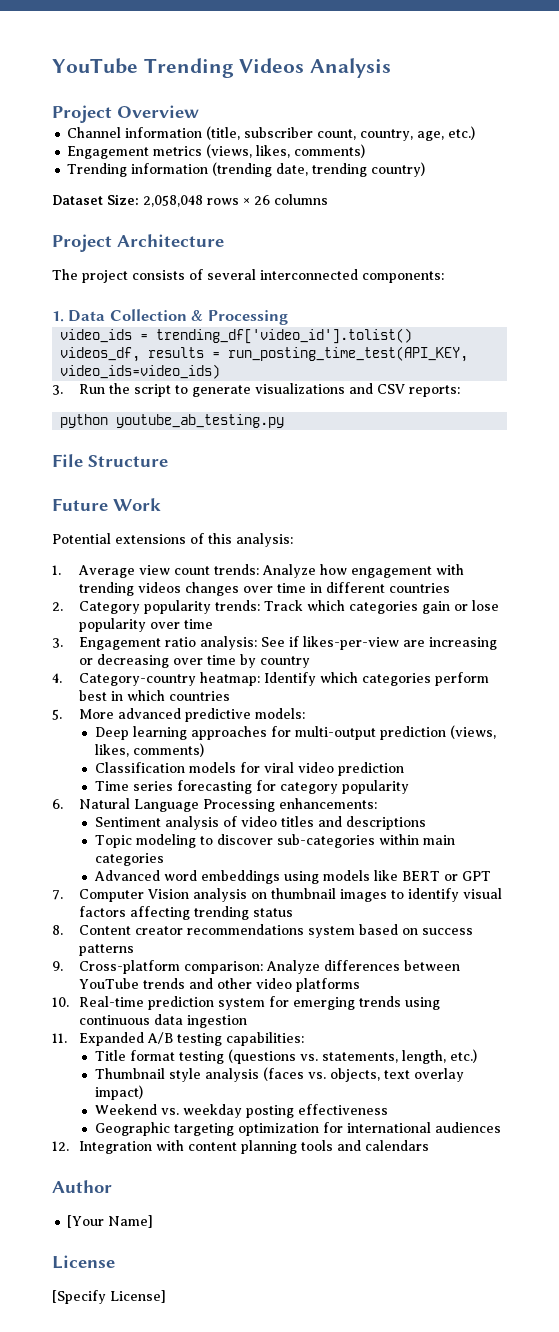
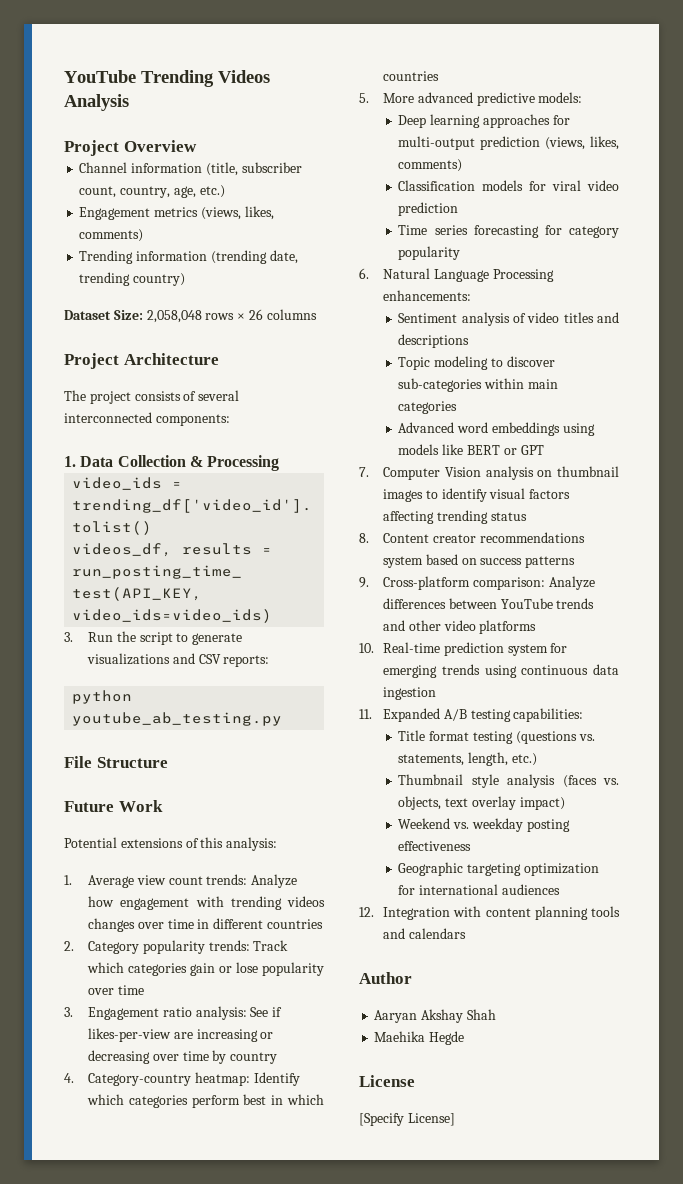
[67,1215,154,1228] [Your Name] -> [374,1009,496,1023] [374,1031,465,1045] Aaryan Akshay Shah // Maehika Hegde

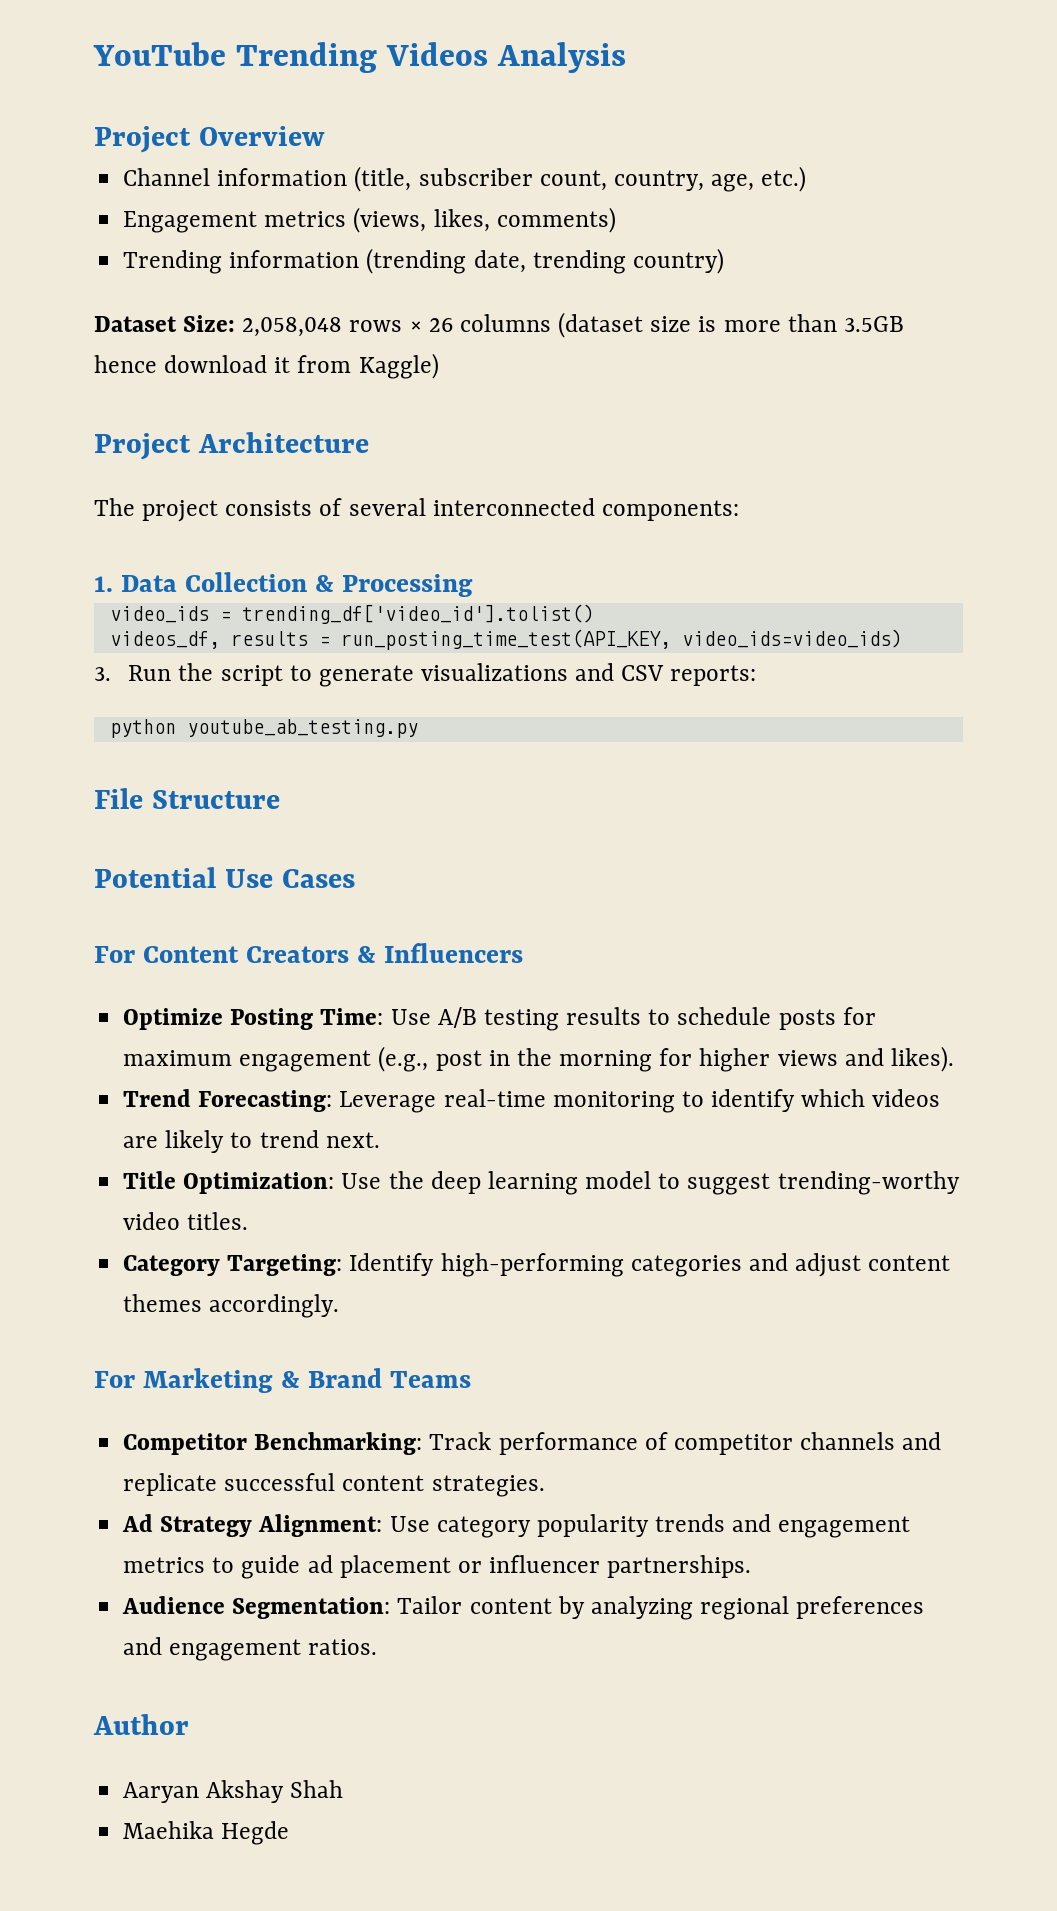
(317, 314) none -> [558,312,904,338] [94,353,439,379] (dataset size is more than 3.5GB hence download it from Kaggle)
[64,800,163,812] [64,837,278,851] [64,874,298,888] [88,896,325,910] [88,918,323,932] [64,940,289,954] [87,962,324,976] [88,985,144,995] [64,1006,283,1020] [88,1028,274,1042] [88,1050,278,1064] [64,1072,300,1086] [87,1094,324,1108] [383,71,440,81] [359,92,583,106] [398,114,570,128] [398,136,619,150] [398,159,463,172] [398,180,619,191] [398,202,459,216] [398,225,619,238] [398,246,461,260] [359,268,554,282] [383,290,472,301] [398,312,619,326] [398,334,470,348] [398,356,555,370] [398,378,559,392] [398,401,458,414] [398,422,595,436] [398,444,544,455] [359,466,619,480] [383,488,571,502] [383,510,527,524] [359,532,585,543] [383,554,576,568] [359,576,595,590] [383,598,595,609] [383,620,537,634] [359,642,568,656] [383,664,619,678] [383,687,437,700] [359,708,584,722] [398,730,595,744] [398,752,538,766] [398,774,619,788] [398,796,565,810] [398,818,570,832] [398,841,472,851] [398,862,600,876] [398,884,561,895] [359,906,620,920] [383,928,466,939] Future Work // Potential extensions of this analysis: // 1. Average view count trends: Analyze how engagement with trending videos changes over time in different countries // 2. Category popularity trends: Track which categories gain or lose popularity over time // 3. Engagement ratio analysis: See if likes-per-view are increasing or decreasing over time by country // 4. Category-country heatmap: Identify which categories perform best in which countries // 5. More advanced predictive models: // Deep learning approaches for multi-output prediction (views, likes, comments) // Classification models for viral video prediction // Time series forecasting for category popularity // 6. Natural Language Processing enhancements: // Sentiment analysis of video titles and descriptions // Topic modeling to discover sub-categories within main categories // Advanced word embeddings using models like BERT or GPT // 7. Computer Vision analysis on thumbnail images to identify visual factors affecting trending status // 8. Content creator recommendations system based on success patterns // 9. Cross-platform comparison: Analyze differences between YouTube trends and other video platforms // 10. Real-time prediction system for emerging trends using continuous data ingestion // 11. Expanded A/B testing capabilities: // Title format testing (questions vs. statements, length, etc.) // Thumbnail style analysis (faces vs. objects, text overlay impact) // Weekend vs. weekday posting effectiveness // Geographic targeting optimization for international audiences // 12. Integration with content planning tools and calendars -> [94,867,355,888] [94,943,523,963] [123,1007,876,1031] [123,1046,954,1072] [123,1089,941,1113] [123,1130,380,1153] [123,1171,960,1195] [123,1212,249,1230] [123,1253,951,1277] [123,1294,340,1318] [94,1368,471,1393] [123,1432,942,1455] [123,1473,545,1497] [122,1514,911,1538] [123,1555,752,1579] [122,1596,925,1620] [123,1637,378,1661] Potential Use Cases // For Content Creators & Influencers // Optimize Posting Time: Use A/B testing results to schedule posts for maximum engagement (e.g., post in the morning for higher views and likes). // Trend Forecasting: Leverage real-time monitoring to identify which videos are likely to trend next. // Title Optimization: Use the deep learning model to suggest trending-worthy video titles. // Category Targeting: Identify high-performing categories and adjust content themes accordingly. // For Marketing & Brand Teams // Competitor Benchmarking: Track performance of competitor channels and replicate successful content strategies. // Ad Strategy Alignment: Use category popularity trends and engagement metrics to guide ad placement or influencer partnerships. // Audience Segmentation: Tailor content by analyzing regional preferences and engagement ratios.
[359,1075,415,1087] [359,1113,455,1126] // License // [Specify License] -> (290, 1833) none

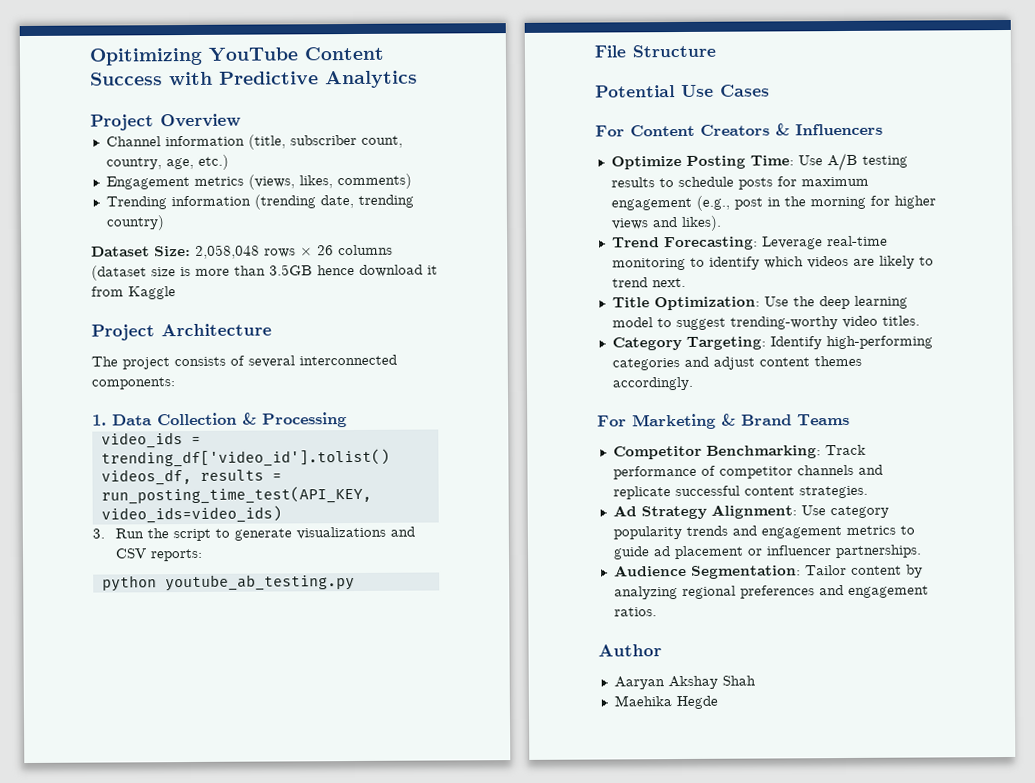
[93,42,626,73] YouTube Trending Videos Analysis -> [89,46,384,66] [90,70,418,89] Opitimizing YouTube Content Success with Predictive Analytics
[358,353,439,379] Kaggle) -> [128,286,176,300] Kaggle

